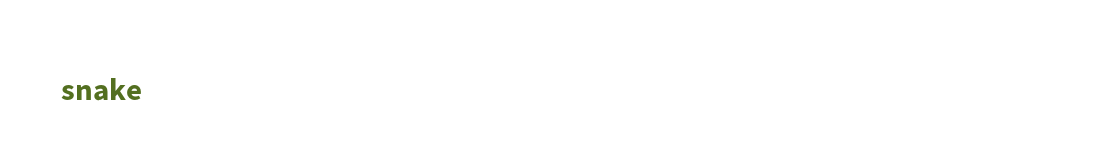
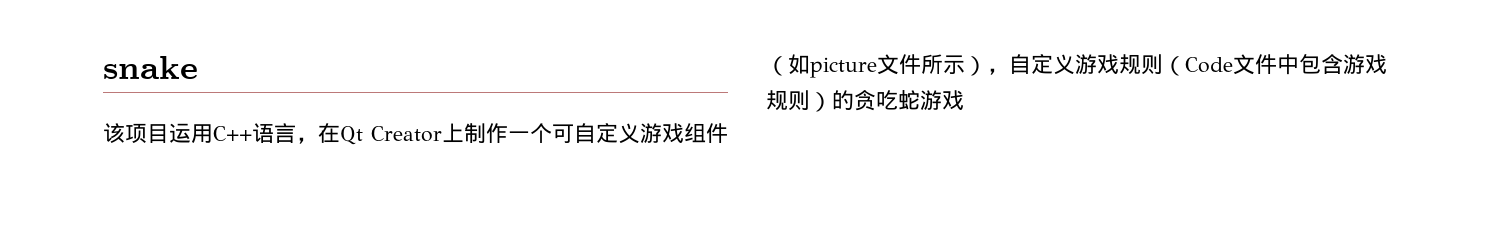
(142, 89) none -> [103,123,728,145] [766,54,1387,78] [766,90,964,112] // 该项目运用C++语言，在Qt Creator上制作一个可自定义游戏组件（如picture文件所示），自定义游戏规则（Code文件中包含游戏规则）的贪吃蛇游戏

